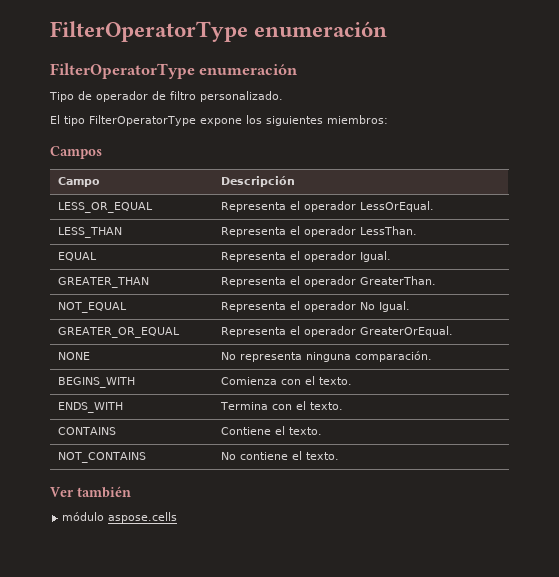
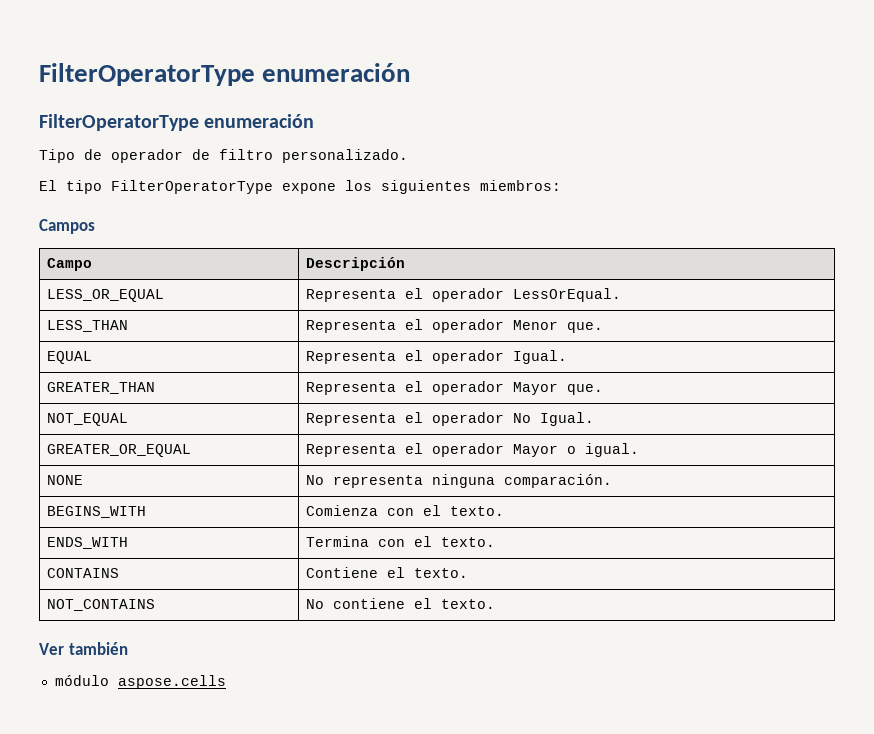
[359,226,417,235] LessThan. -> [512,320,603,333] Menor que.
[359,276,436,285] GreaterThan. -> [512,382,603,395] Mayor que.
[359,326,453,337] GreaterOrEqual. -> [512,443,639,457] Mayor o igual.

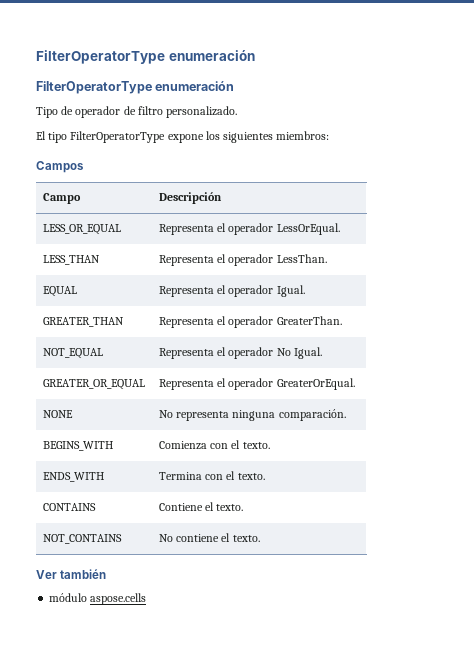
[512,320,603,333] Menor que. -> [276,254,327,263] LessThan.
[512,382,603,395] Mayor que. -> [276,316,342,325] GreaterThan.
[512,443,639,457] Mayor o igual. -> [276,378,355,390] GreaterOrEqual.

